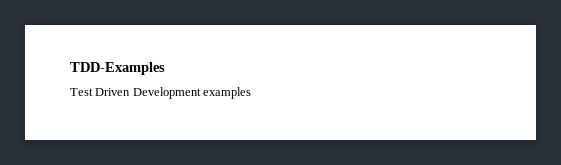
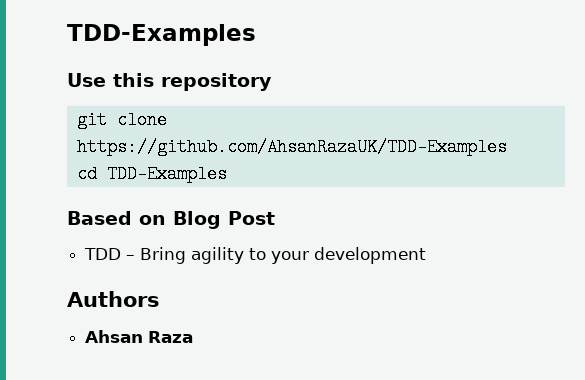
[70,62,165,75] [70,87,252,99] TDD-Examples // Test Driven Development examples -> [67,24,256,46] [67,73,272,91] [76,111,167,129] [76,138,507,156] [76,165,227,183] [67,211,275,229] [84,247,427,264] [67,291,160,307] [85,330,194,343] TDD-Examples // Use this repository // git clone https://github.com/AhsanRazaUK/TDD-Examples // cd TDD-Examples // Based on Blog Post // TDD – Bring agility to your development // Authors // Ahsan Raza

